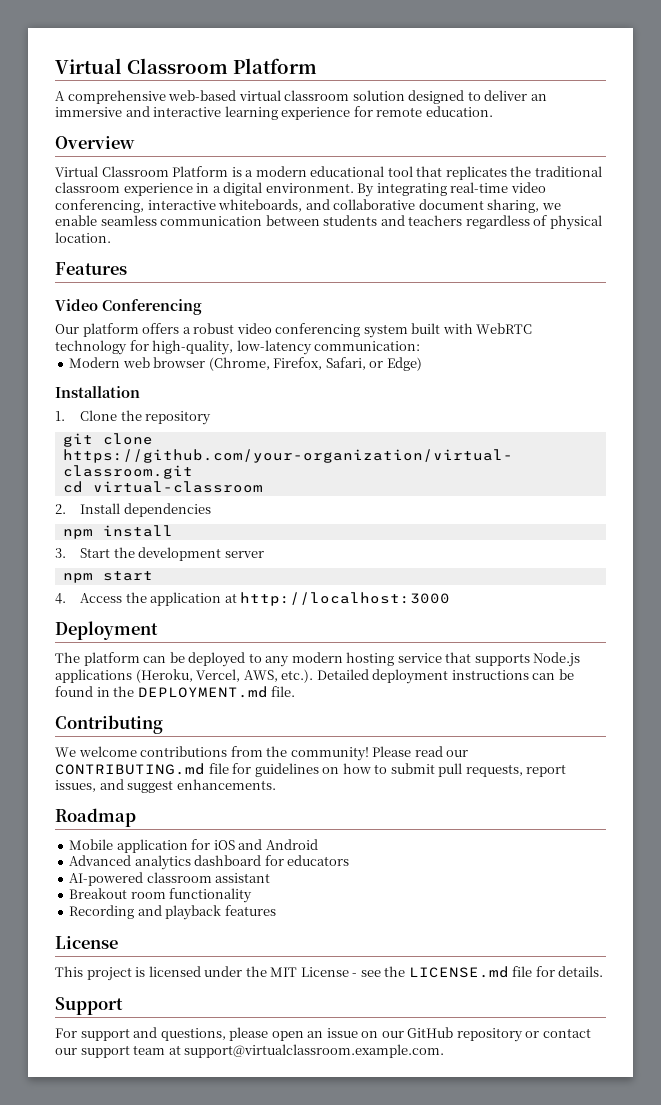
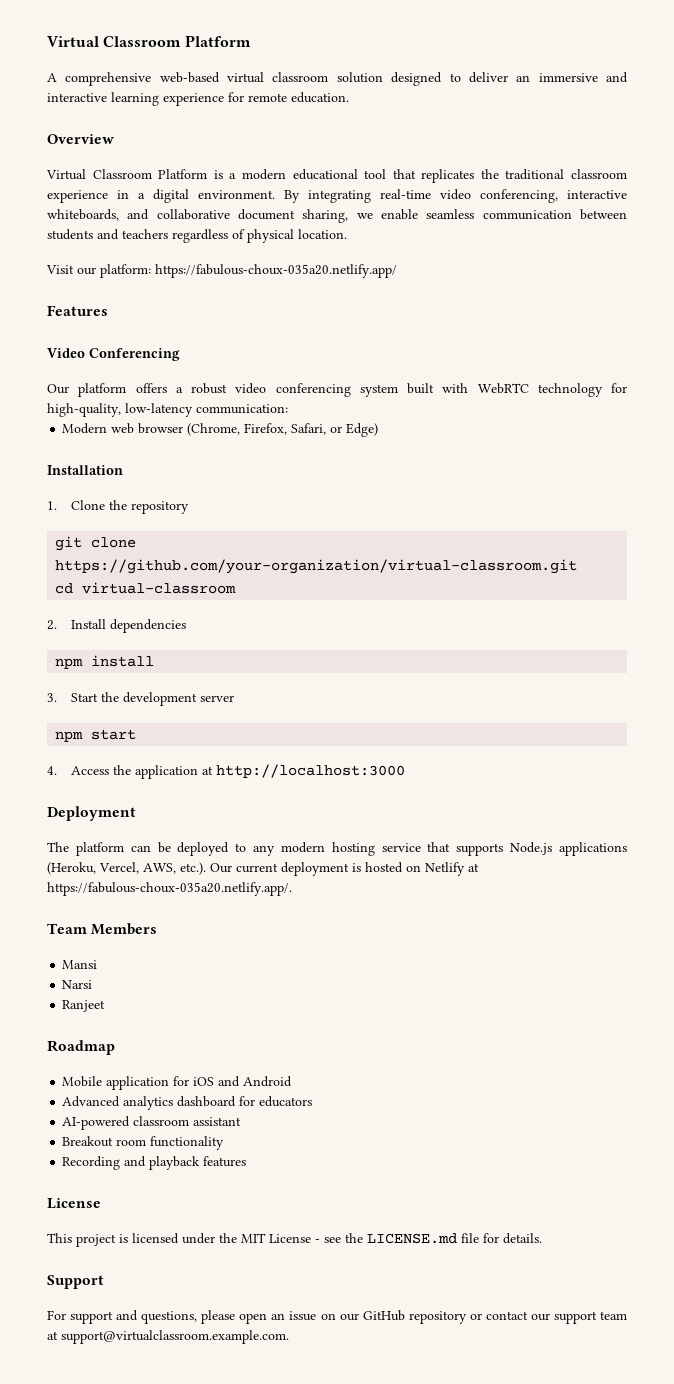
(111, 237) none -> [46,264,397,278] // Visit our platform: https://fabulous-choux-035a20.netlify.app/
[316,669,574,684] [55,686,296,698] [55,715,163,734] [55,746,469,761] [55,763,567,777] [55,779,276,793] Detailed deployment instructions can be found in the DEPLOYMENT.md file. // Contributing // We welcome contributions from the community! Please read our CONTRIBUTING.md file for guidelines on how to submit pull requests, report issues, and suggest enhancements. -> [210,862,479,876] [47,882,292,896] [47,923,158,935] [62,960,98,969] [62,980,93,989] [62,1000,106,1012] Our current deployment is hosted on Netlify at https://fabulous-choux-035a20.netlify.app/. // Team Members // Mansi // Narsi // Ranjeet

